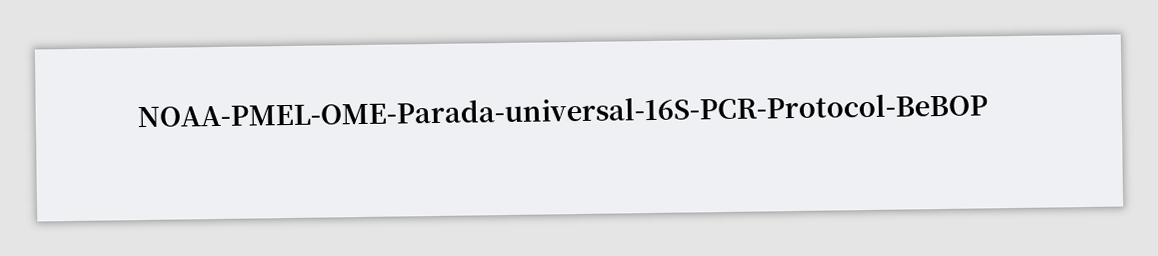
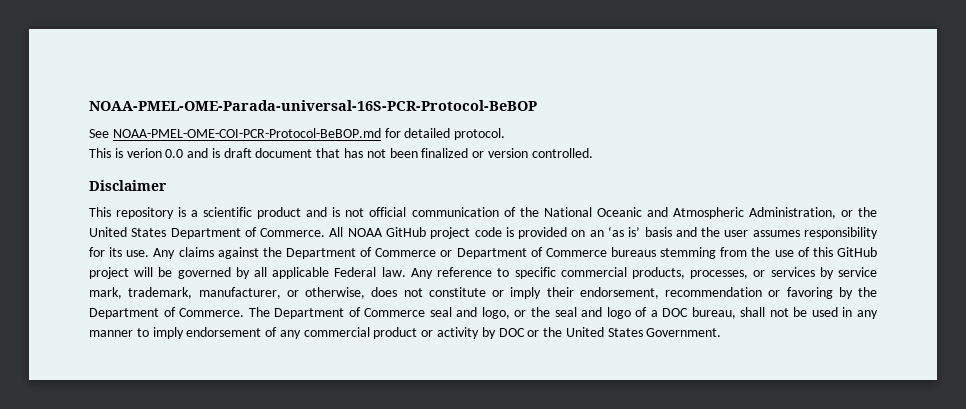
(988, 110) none -> [89,128,506,140] [89,148,593,158] [89,180,167,191] [89,207,877,219] [89,226,879,239] [89,247,877,259] [89,267,878,279] [89,287,877,299] [89,307,878,319] [89,327,722,339] // See NOAA-PMEL-OME-COI-PCR-Protocol-BeBOP.md for detailed protocol. // This is verion 0.0 and is draft document that has not been finalized or version controlled. // Disclaimer // This repository is a scientific product and is not official communication of the National Oceanic and Atmospheric Administration, or the United States Department of Commerce. All NOAA GitHub project code is provided on an ‘as is’ basis and the user assumes responsibility for its use. Any claims against the Department of Commerce or Department of Commerce bureaus stemming from the use of this GitHub project will be governed by all applicable Federal law. Any reference to specific commercial products, processes, or services by service mark, trademark, manufacturer, or otherwise, does not constitute or imply their endorsement, recommendation or favoring by the Department of Commerce. The Department of Commerce seal and logo, or the seal and logo of a DOC bureau, shall not be used in any manner to imply endorsement of any commercial product or activity by DOC or the United States Government.

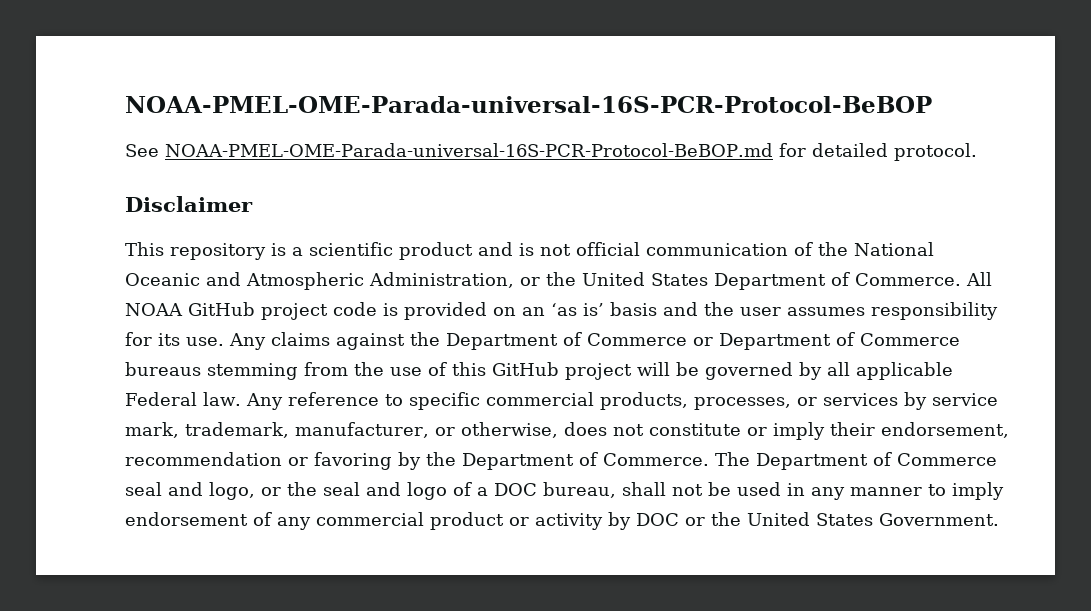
[112,128,381,138] NOAA-PMEL-OME-COI-PCR-Protocol-BeBOP.md -> [165,143,773,157] NOAA-PMEL-OME-Parada-universal-16S-PCR-Protocol-BeBOP.md
[89,148,593,158] // This is verion 0.0 and is draft document that has not been finalized or version controlled. -> (977, 152) none

